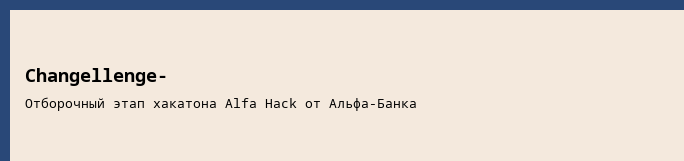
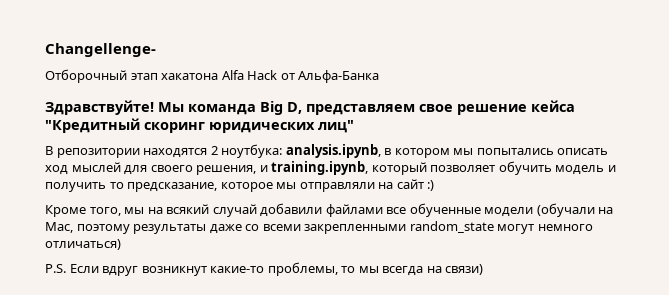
(417, 104) none -> [45,100,575,115] [45,118,354,133] [45,144,609,158] [45,161,616,175] [45,179,435,192] [45,203,614,217] [45,221,593,234] [45,239,121,250] [45,262,484,276] // Здравствуйте! Мы команда Big D, представляем свое решение кейса "Кредитный скоринг юридических лиц" // В репозитории находятся 2 ноутбука: analysis.ipynb, в котором мы попытались описать ход мыслей для своего решения, и training.ipynb, который позволяет обучить модель и получить то предсказание, которое мы отправляли на сайт :) // Кроме того, мы на всякий случай добавили файлами все обученные модели (обучали на Mac, поэтому результаты даже со всеми закрепленными random_state могут немного отличаться) // P.S. Если вдруг возникнут какие-то проблемы, то мы всегда на связи)

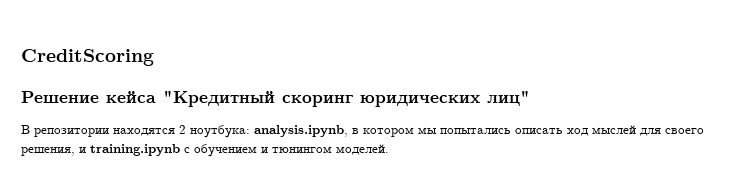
[45,43,156,57] [45,69,380,83] [45,100,527,115] Changellenge- // Отборочный этап хакатона Alfa Hack от Альфа-Банка // Здравствуйте! Мы команда Big D, представляем свое решение -> [21,49,154,66] [21,91,99,103] CreditScoring // Решение
[271,161,616,175] [45,179,435,192] [45,203,614,217] [45,221,593,234] [45,239,121,250] [45,262,484,276] training.ipynb, который позволяет обучить модель и получить то предсказание, которое мы отправляли на сайт :) // Кроме того, мы на всякий случай добавили файлами все обученные модели (обучали на Mac, поэтому результаты даже со всеми закрепленными random_state могут немного отличаться) // P.S. Если вдруг возникнут какие-то проблемы, то мы всегда на связи) -> [90,144,389,157] training.ipynb с обучением и тюнингом моделей.

